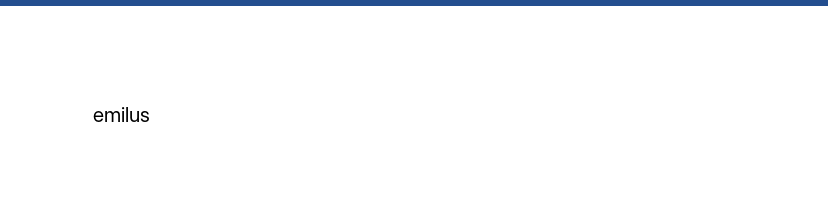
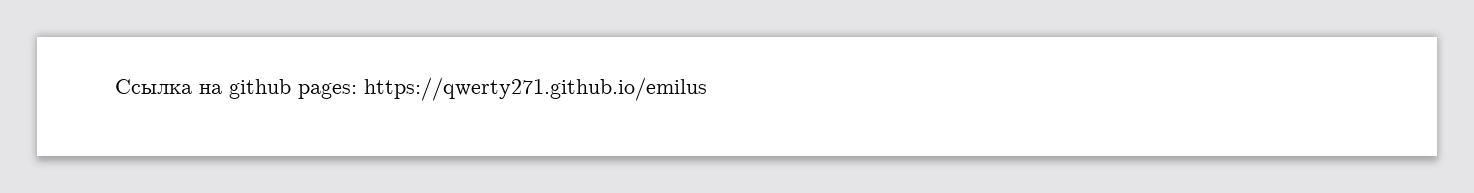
[93,107,150,122] emilus -> [115,77,707,101] Ссылка на github pages: https://qwerty271.github.io/emilus

